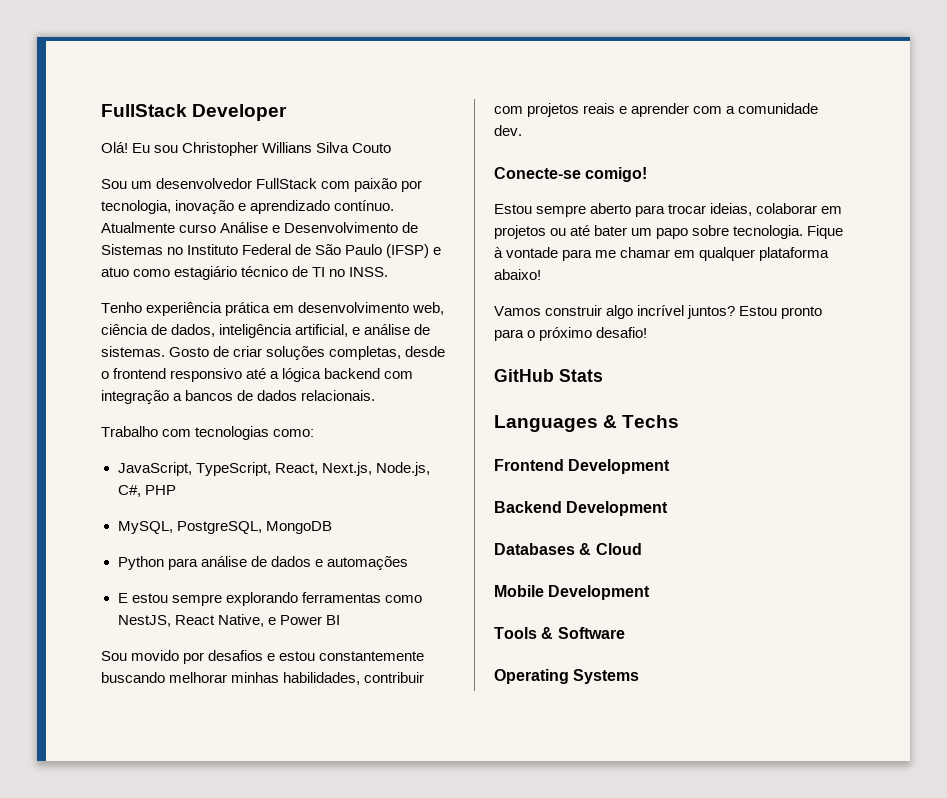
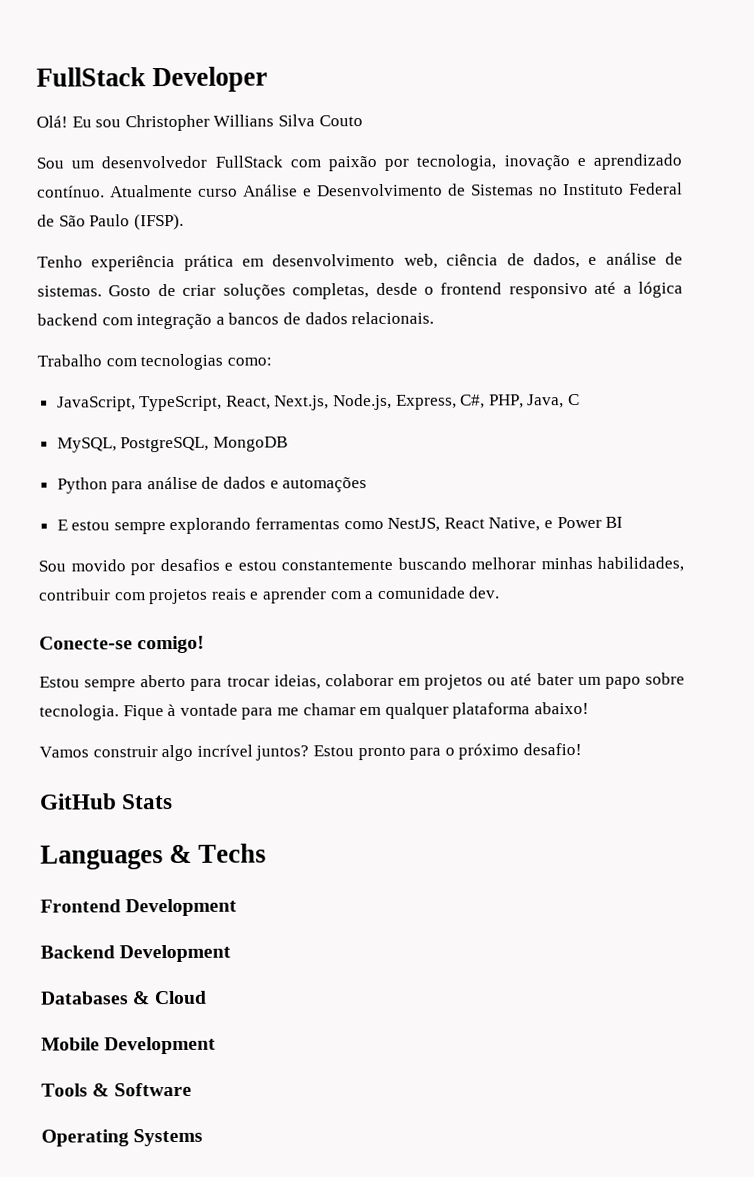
[386,244,442,258] [101,266,389,280] (IFSP) e atuo como estagiário técnico de TI no INSS. -> [133,213,184,231] (IFSP).
[219,324,349,338] inteligência artificial, -> (580, 261) none
[117,485,176,497] C#, PHP -> [395,394,581,410] Express, C#, PHP, Java, C

